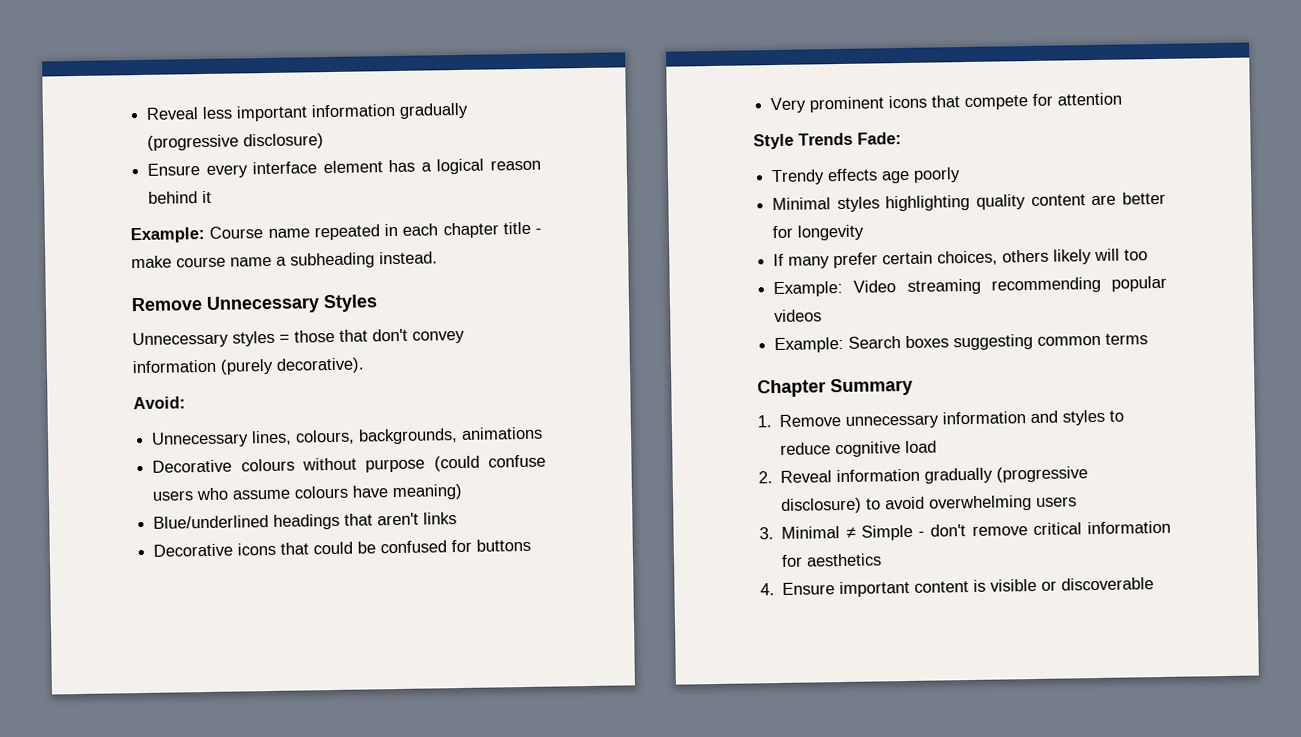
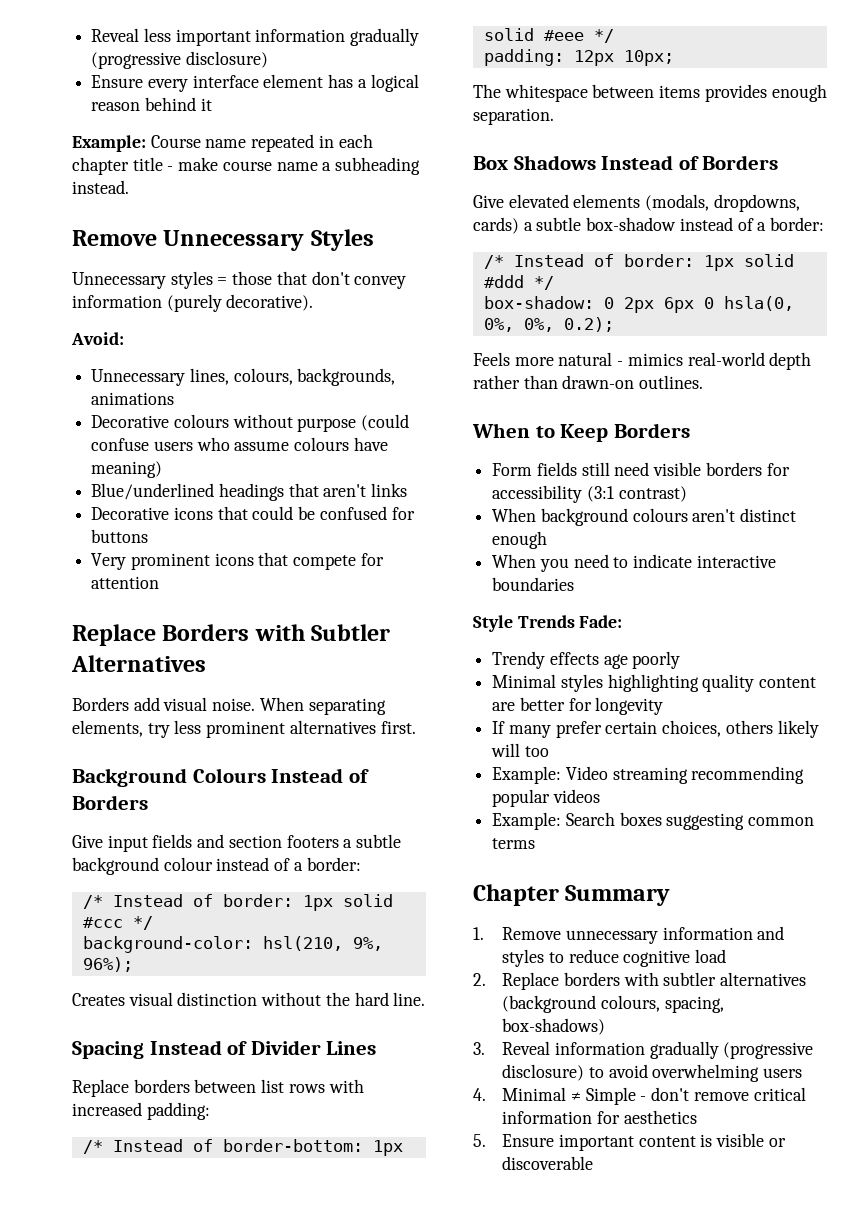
(1123, 99) none -> [72,624,391,646] [71,655,206,672] [72,697,386,715] [72,720,416,738] [72,768,369,787] [72,795,148,810] [72,834,402,852] [72,857,361,875] [82,894,393,911] [82,916,153,930] [82,936,383,953] [82,957,133,972] [72,992,426,1006] [72,1040,377,1059] [72,1079,364,1097] [72,1102,210,1120] [82,1139,403,1156] [483,28,614,43] [483,49,674,66] [473,84,827,102] [473,108,554,125] [473,155,779,170] [473,194,800,212] [473,217,825,234] [483,254,794,271] [483,275,554,290] [483,296,794,313] [483,317,614,332] [473,352,812,370] [473,375,704,389] [472,423,690,442] [492,462,790,476] [492,485,687,503] [492,508,797,526] [492,531,548,549] [492,554,776,572] [492,577,575,591] // Replace Borders with Subtler Alternatives // Borders add visual noise. When separating elements, try less prominent alternatives first. // Background Colours Instead of Borders // Give input fields and section footers a subtle background colour instead of a border: // /* Instead of border: 1px solid #ccc */ // background-color: hsl(210, 9%, 96%); // Creates visual distinction without the hard line. // Spacing Instead of Divider Lines // Replace borders between list rows with increased padding: // /* Instead of border-bottom: 1px solid #eee */ // padding: 12px 10px; // The whitespace between items provides enough separation. // Box Shadows Instead of Borders // Give elevated elements (modals, dropdowns, cards) a subtle box-shadow instead of a border: // /* Instead of border: 1px solid #ddd */ // box-shadow: 0 2px 6px 0 hsla(0, 0%, 0%, 0.2); // Feels more natural - mimics real-world depth rather than drawn-on outlines. // When to Keep Borders // Form fields still need visible borders for accessibility (3:1 contrast) // When background colours aren't distinct enough // When you need to indicate interactive boundaries
(773, 477) none -> [502,972,807,990] [502,995,724,1013] [502,1018,606,1035] [473,1042,485,1055] Replace borders with subtler alternatives (background colours, spacing, box-shadows) // 3.
[759,527,774,540] 3. -> [473,1088,486,1101] 4.
[760,583,775,596] 4. -> [473,1134,486,1147] 5.

